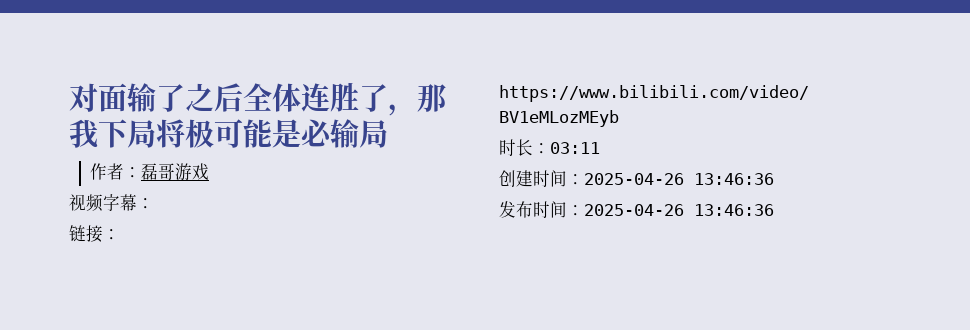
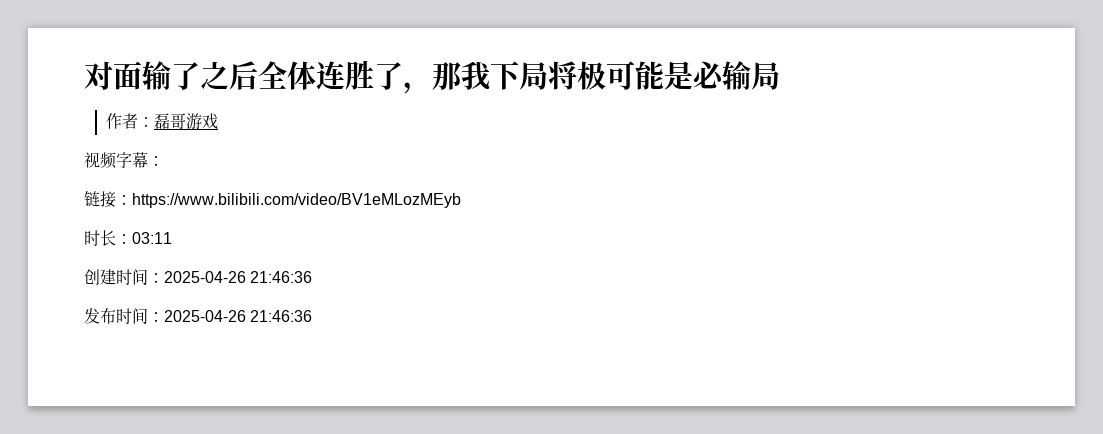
[694,173,774,185] 13:46:36 -> [250,271,313,283] 21:46:36
[694,204,774,216] 13:46:36 -> [250,310,313,322] 21:46:36

